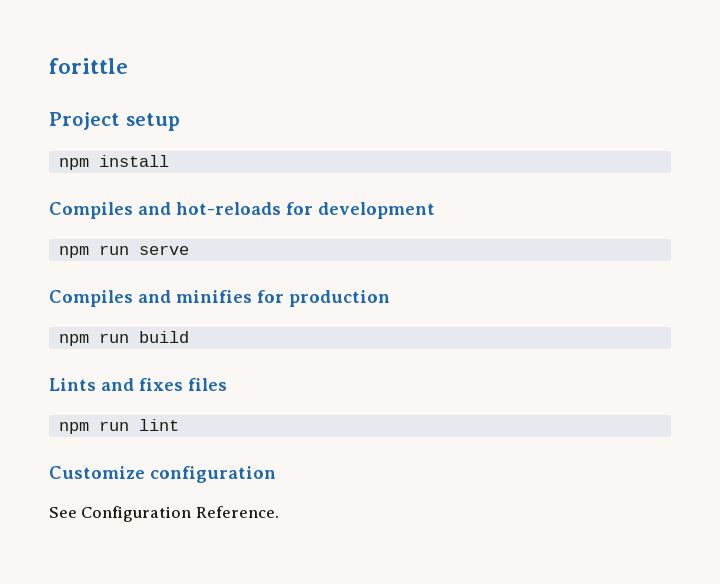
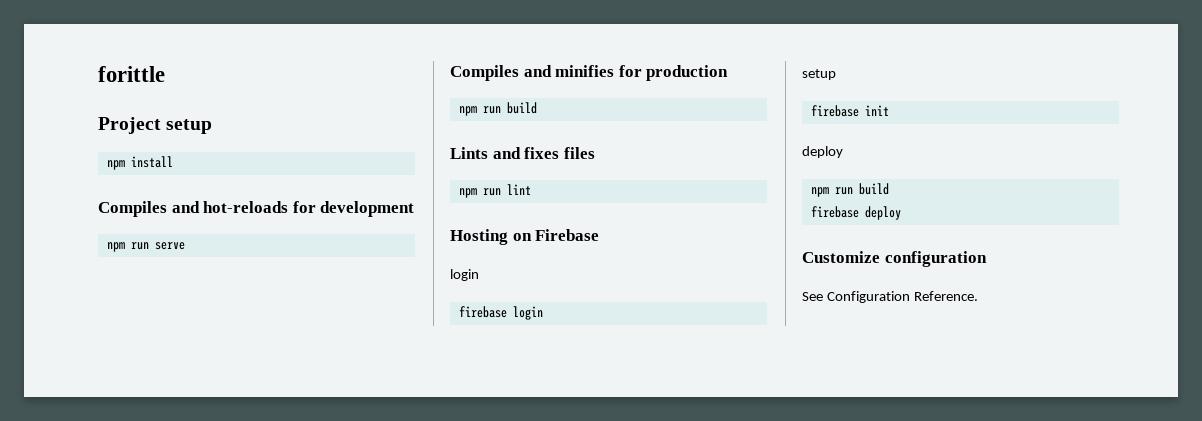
(179, 425) none -> [450,229,600,245] [450,269,479,281] [458,306,543,320] [802,69,836,80] [810,105,889,117] [802,146,843,158] [810,183,889,197] [810,206,901,220] // Hosting on Firebase // login // firebase login // setup // firebase init // deploy // npm run build // firebase deploy

